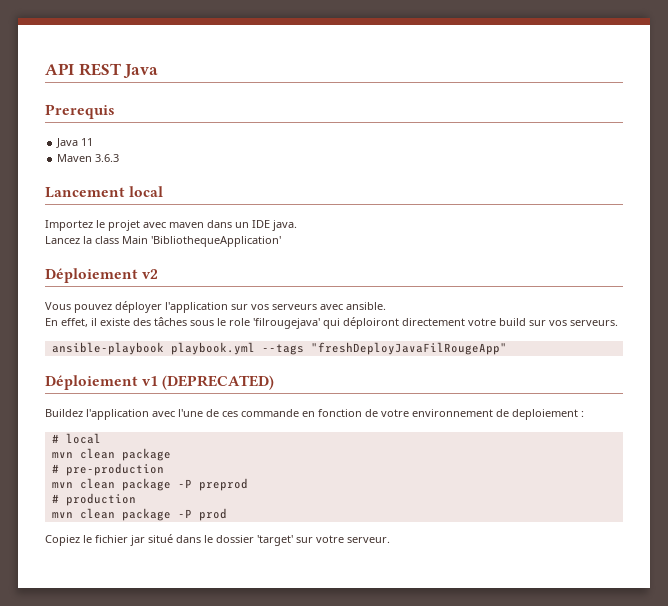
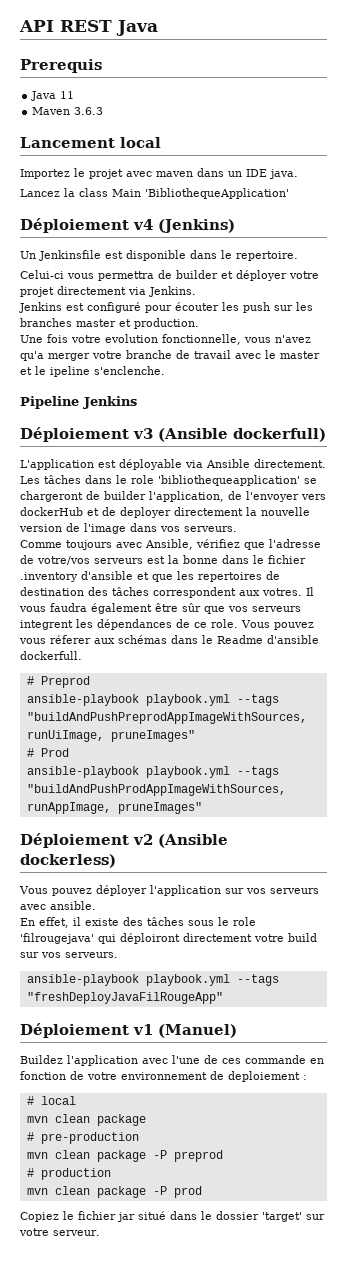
(281, 241) none -> [20,218,235,233] [20,250,298,261] [20,270,319,281] [20,286,196,297] [19,302,313,313] [20,318,199,329] [20,334,311,345] [20,350,320,361] [20,366,165,377] [20,396,137,409] [20,427,326,442] [20,459,326,470] [20,475,317,486] [20,491,326,502] [20,507,310,518] [19,523,237,534] [20,539,321,550] [20,555,306,565] [20,571,280,582] [20,587,314,598] [19,603,301,614] [20,619,314,630] [19,635,319,644] [20,651,82,660] [26,676,90,688] [26,694,279,706] [26,712,307,724] [26,730,195,742] [26,748,69,757] [26,766,279,778] [26,784,286,796] [26,802,202,814] // Déploiement v4 (Jenkins) // Un Jenkinsfile est disponible dans le repertoire. // Celui-ci vous permettra de builder et déployer votre projet directement via Jenkins. // Jenkins est configuré pour écouter les push sur les branches master et production. // Une fois votre evolution fonctionnelle, vous n'avez qu'a merger votre branche de travail avec le master et le ipeline s'enclenche. // Pipeline Jenkins // Déploiement v3 (Ansible dockerfull) // L'application est déployable via Ansible directement. Les tâches dans le role 'bibliothequeapplication' se chargeront de builder l'application, de l'envoyer vers dockerHub et de deployer directement la nouvelle version de l'image dans vos serveurs. // Comme toujours avec Ansible, vérifiez que l'adresse de votre/vos serveurs est la bonne dans le fichier .inventory d'ansible et que les repertoires de destination des tâches correspondent aux votres. Il vous faudra également être sûr que vos serveurs integrent les dépendances de ce role. Vous pouvez vous réferer aux schémas dans le Readme d'ansible dockerfull. // # Preprod // ansible-playbook playbook.yml --tags "buildAndPushPreprodAppImageWithSources, runUiImage, pruneImages" // # Prod // ansible-playbook playbook.yml --tags "buildAndPushProdAppImageWithSources, runAppImage, pruneImages"
(159, 274) none -> [158,834,228,848] [20,854,116,868] (Ansible dockerless)
[162,375,275,390] (DEPRECATED) -> [158,1024,237,1038] (Manuel)

